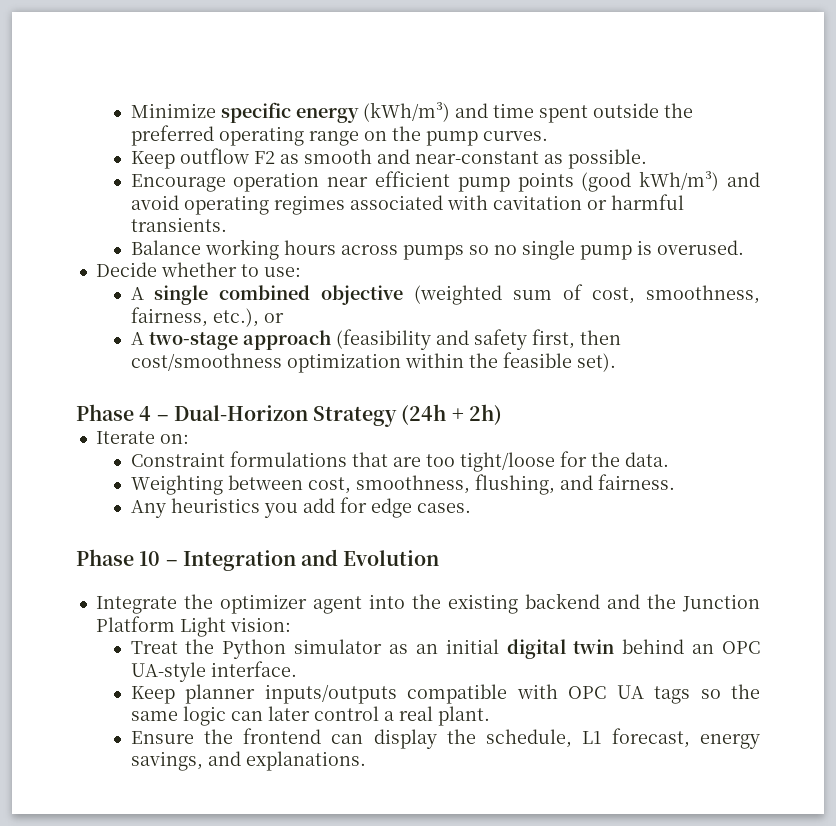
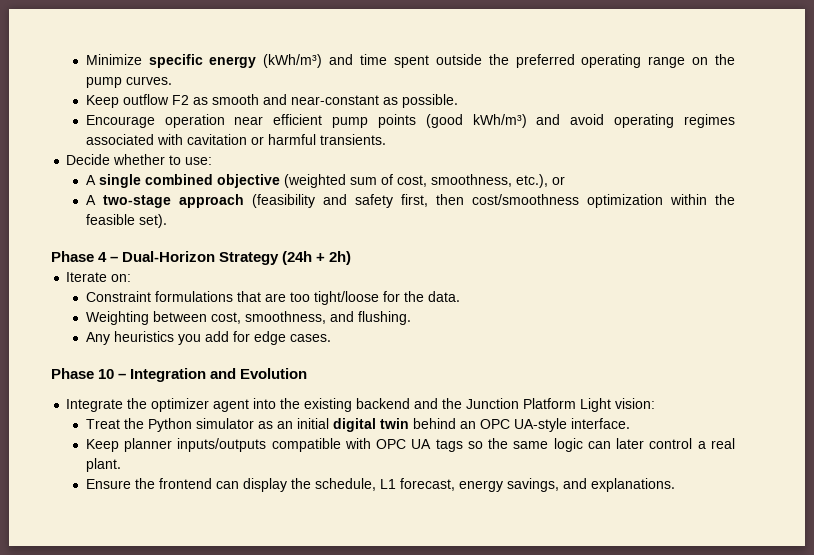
[130,239,744,260] // Balance working hours across pumps so no single pump is overused. -> (386, 139) none
[130,307,208,327] fairness, -> (512, 180) none
[474,474,675,495] flushing, and fairness. -> [329,311,411,325] and flushing.

